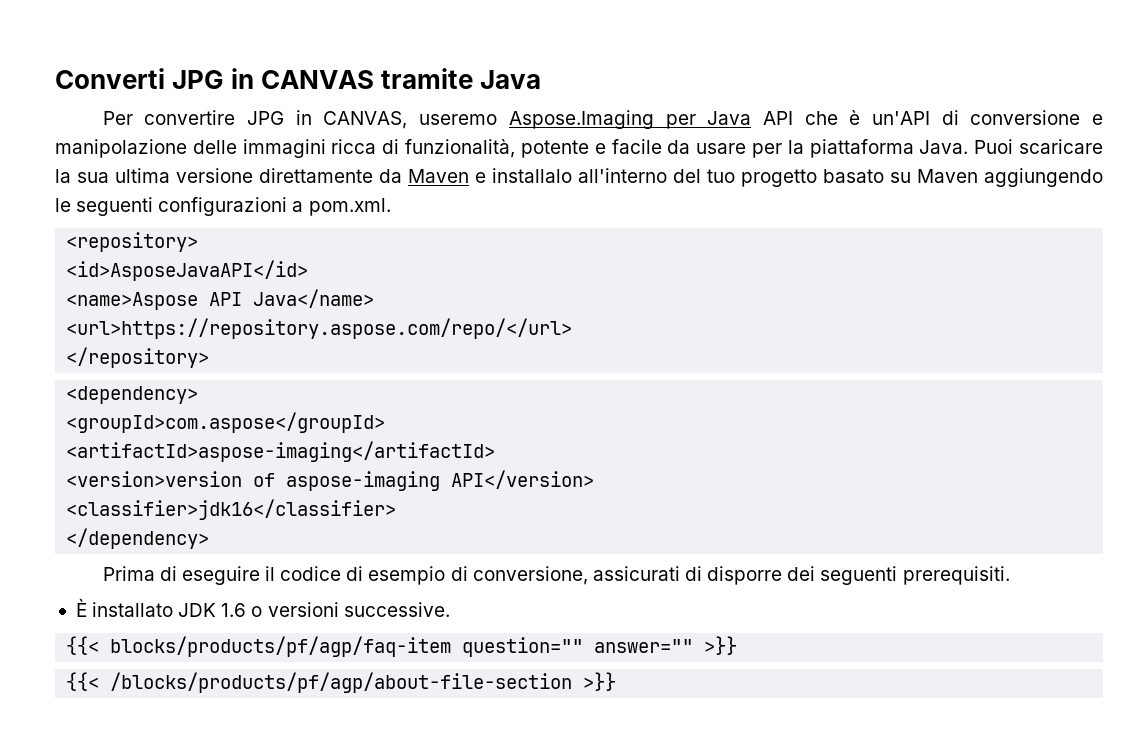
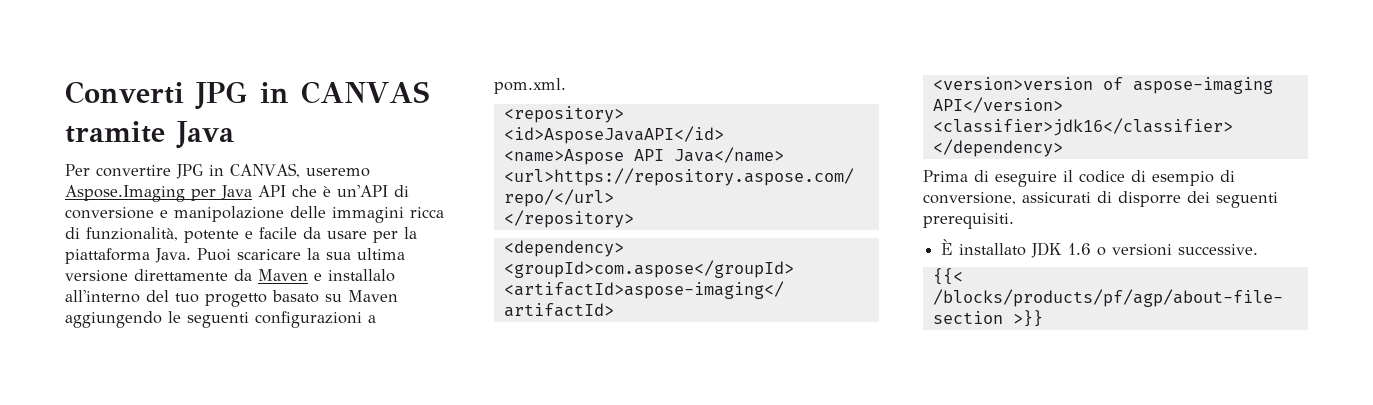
[66,636,738,657] // {{< blocks/products/pf/agp/faq-item question="" answer="" >}} -> (1259, 249) none

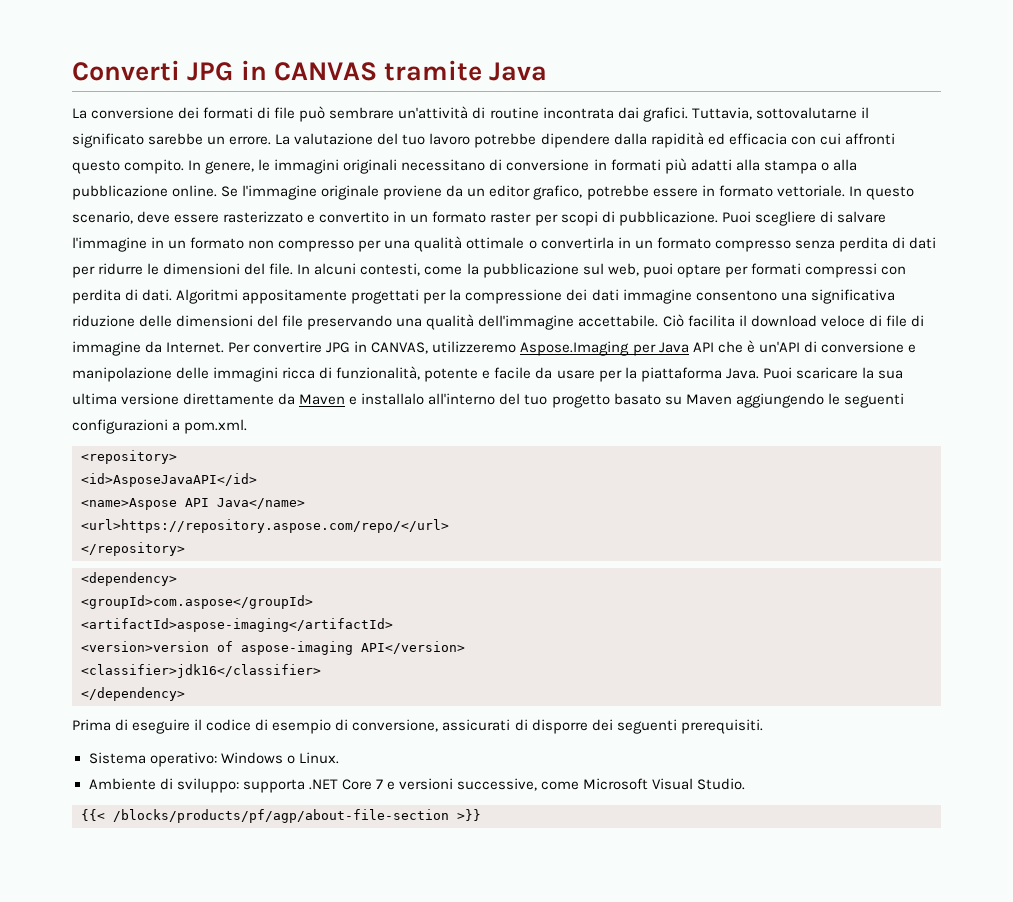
(234, 135) none -> [72,106,869,122] [72,132,895,148] [72,158,857,174] [72,185,914,200] [72,211,886,226] [72,236,936,252] [72,263,906,278] [72,289,895,304] [72,314,924,330] [72,341,225,356] La conversione dei formati di file può sembrare un'attività di routine incontrata dai grafici. Tuttavia, sottovalutarne il significato sarebbe un errore. La valutazione del tuo lavoro potrebbe dipendere dalla rapidità ed efficacia con cui affronti questo compito. In genere, le immagini originali necessitano di conversione in formati più adatti alla stampa o alla pubblicazione online. Se l'immagine originale proviene da un editor grafico, potrebbe essere in formato vettoriale. In questo scenario, deve essere rasterizzato e convertito in un formato raster per scopi di pubblicazione. Puoi scegliere di salvare l'immagine in un formato non compresso per una qualità ottimale o convertirla in un formato compresso senza perdita di dati per ridurre le dimensioni del file. In alcuni contesti, come la pubblicazione sul web, puoi optare per formati compressi con perdita di dati. Algoritmi appositamente progettati per la compressione dei dati immagine consentono una significativa riduzione delle dimensioni del file preservando una qualità dell'immagine accettabile. Ciò facilita il download veloce di file di immagine da Internet.
[305,168,370,177] useremo -> [432,341,517,353] utilizzeremo
[941,239,1259,258] È installato JDK 1.6 o versioni successive. -> [88,752,339,767] [88,778,746,793] Sistema operativo: Windows o Linux. // Ambiente di sviluppo: supporta .NET Core 7 e versioni successive, come Microsoft Visual Studio.

